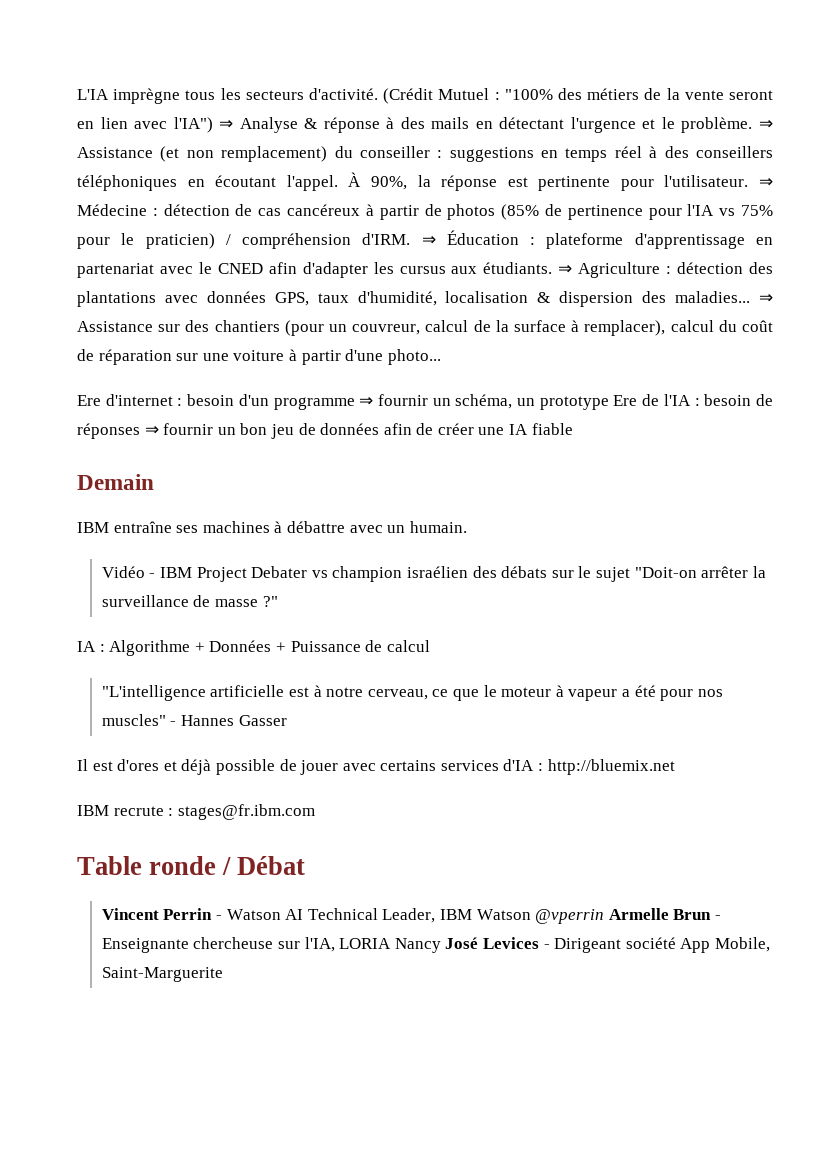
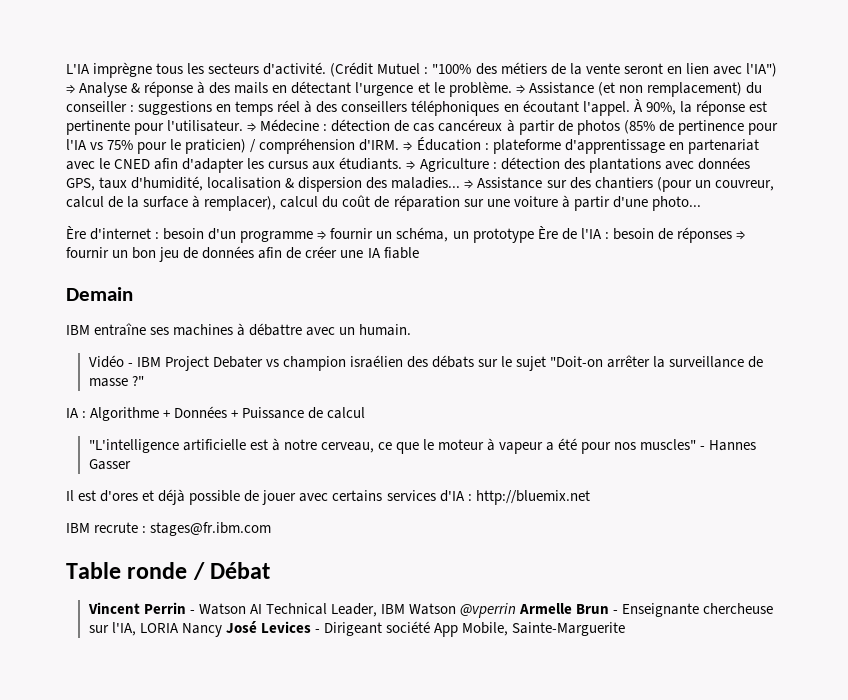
[77,395,101,406] Ere -> [66,226,86,239] Ère
[613,395,638,406] Ere -> [537,226,558,239] Ère
[101,967,223,982] Saint-Marguerite -> [512,622,626,636] Sainte-Marguerite

